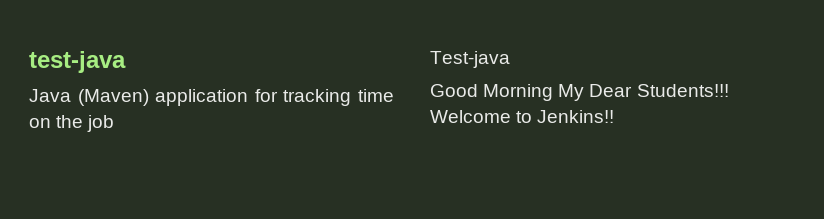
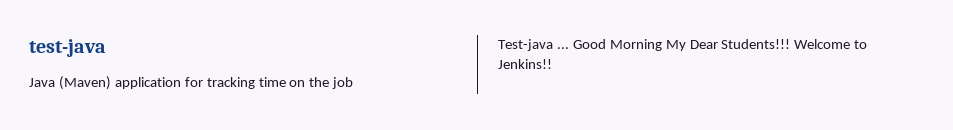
(510, 59) // -> [556,47,569,49] ...

